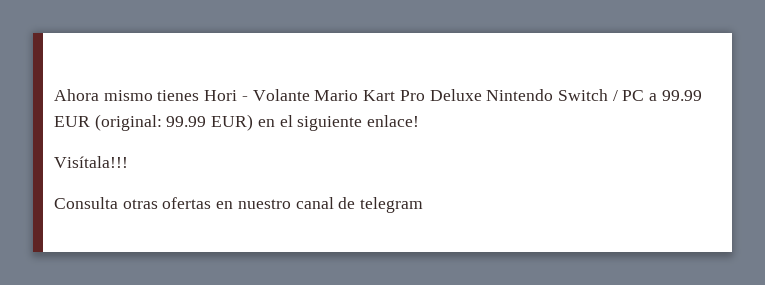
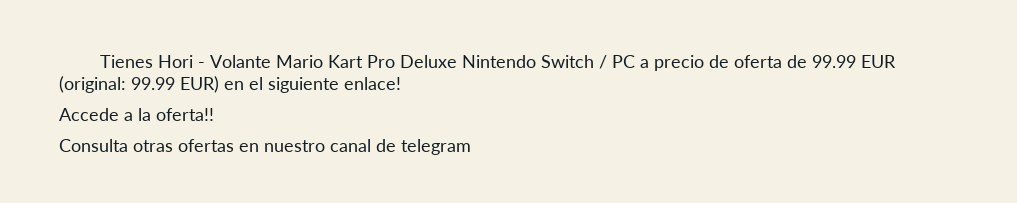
[54,89,200,101] Ahora mismo tienes -> [100,55,154,68] Tienes
(658, 97) none -> [654,55,808,71] precio de oferta de
[54,156,128,168] Visítala!!! -> [59,108,214,121] Accede a la oferta!!

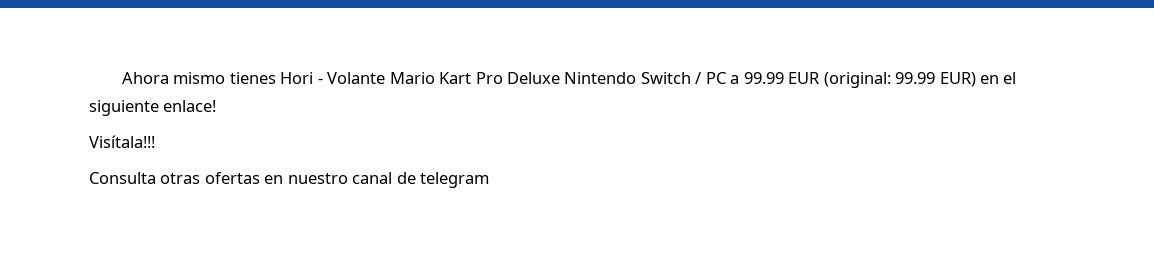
[100,55,154,68] Tienes -> [121,72,276,84] Ahora mismo tienes
[654,55,808,71] precio de oferta de -> (740, 79) none
[59,108,214,121] Accede a la oferta!! -> [89,135,155,148] Visítala!!!

